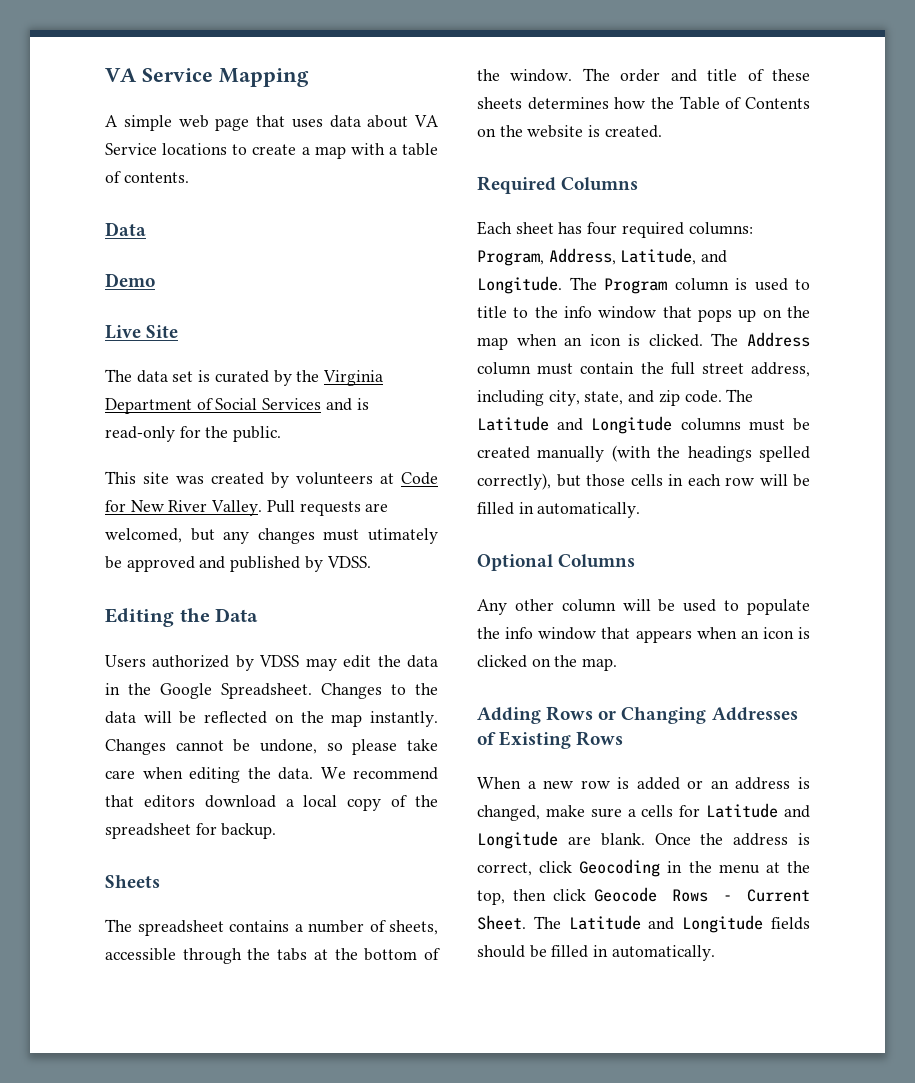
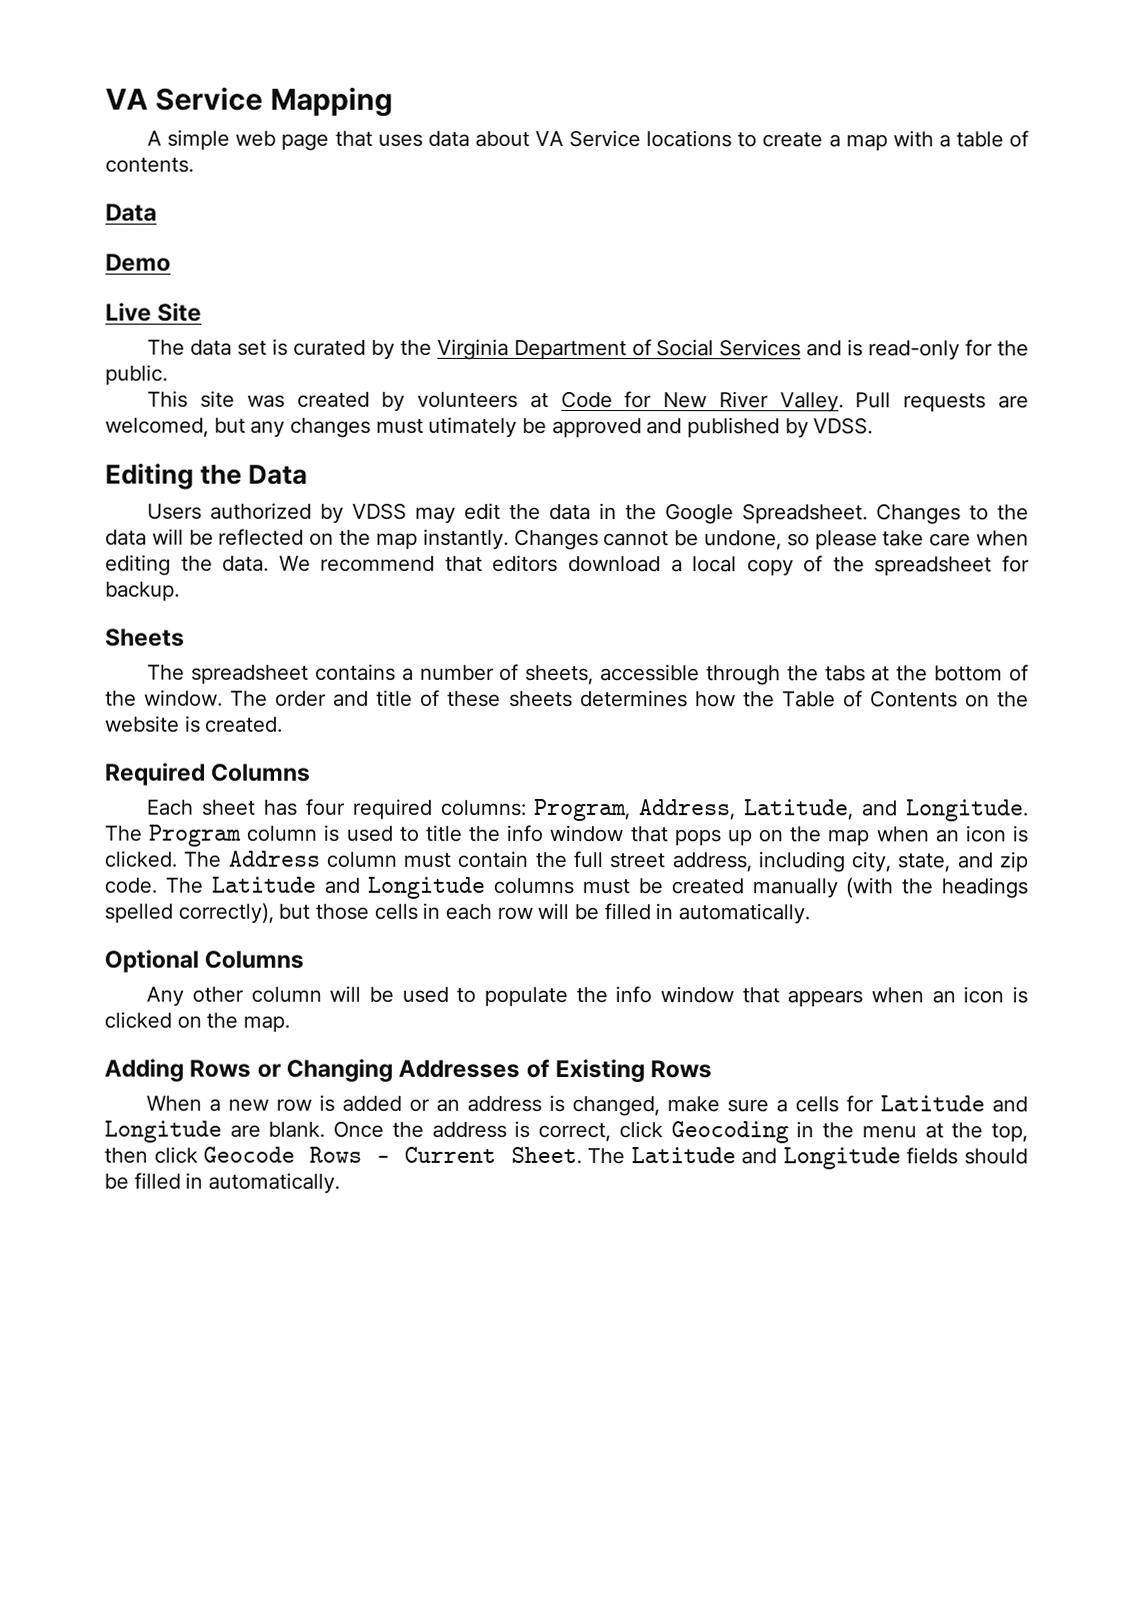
[513,307,529,318] to -> (462, 833) none

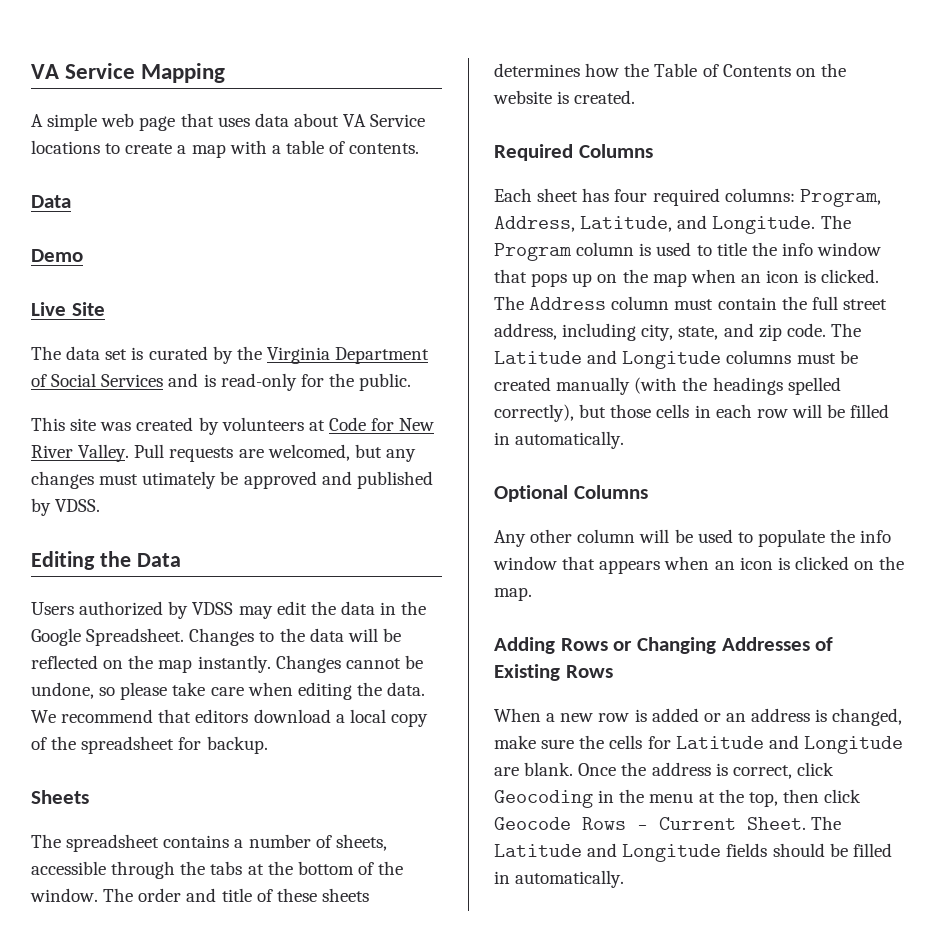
[776,1099,789,1113] a -> [579,735,605,749] the

